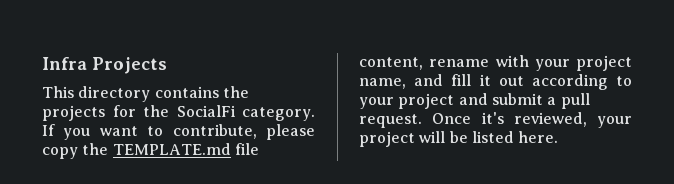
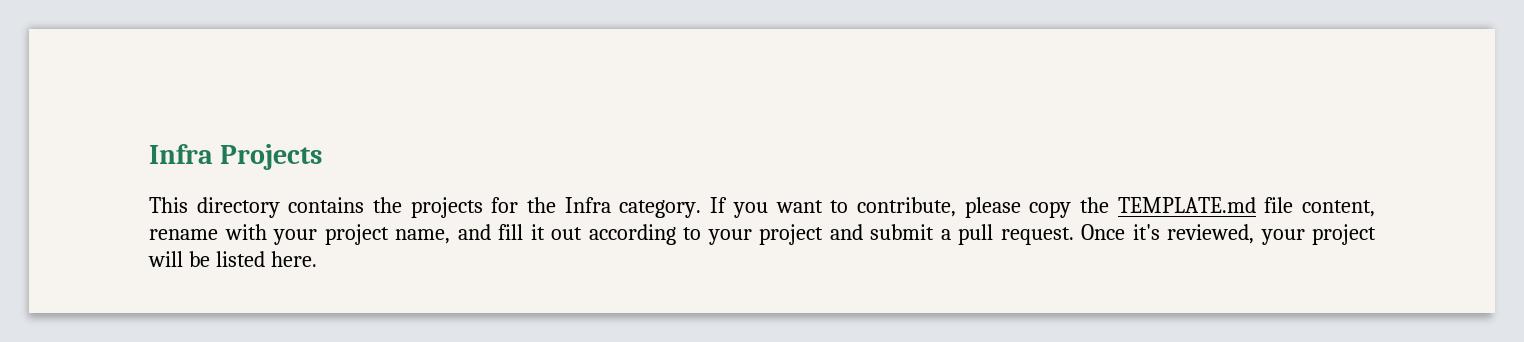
[176,105,236,117] SocialFi -> [564,197,611,213] Infra

